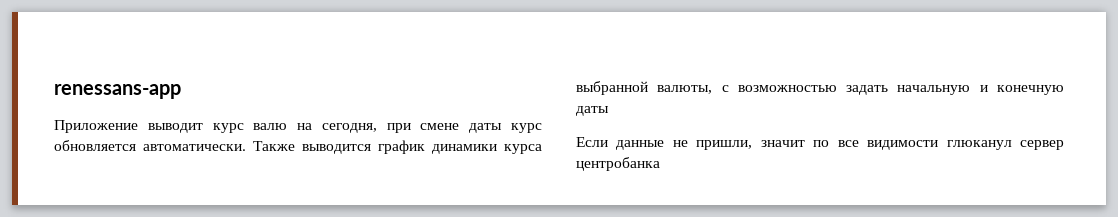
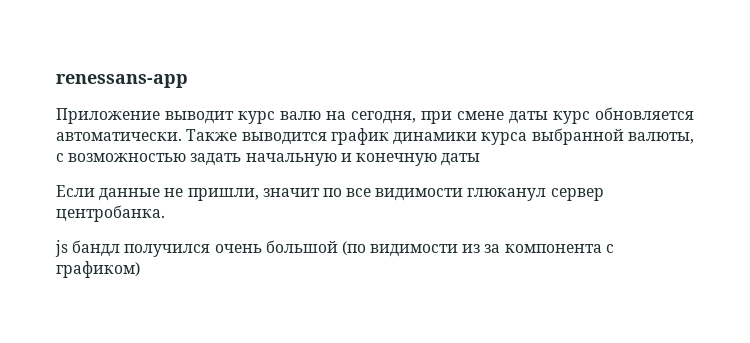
[576,157,660,171] центробанка -> [56,205,165,222] [55,240,614,257] [56,261,140,278] центробанка. // js бандл получился очень большой (по видимости из за компонента с графиком)

